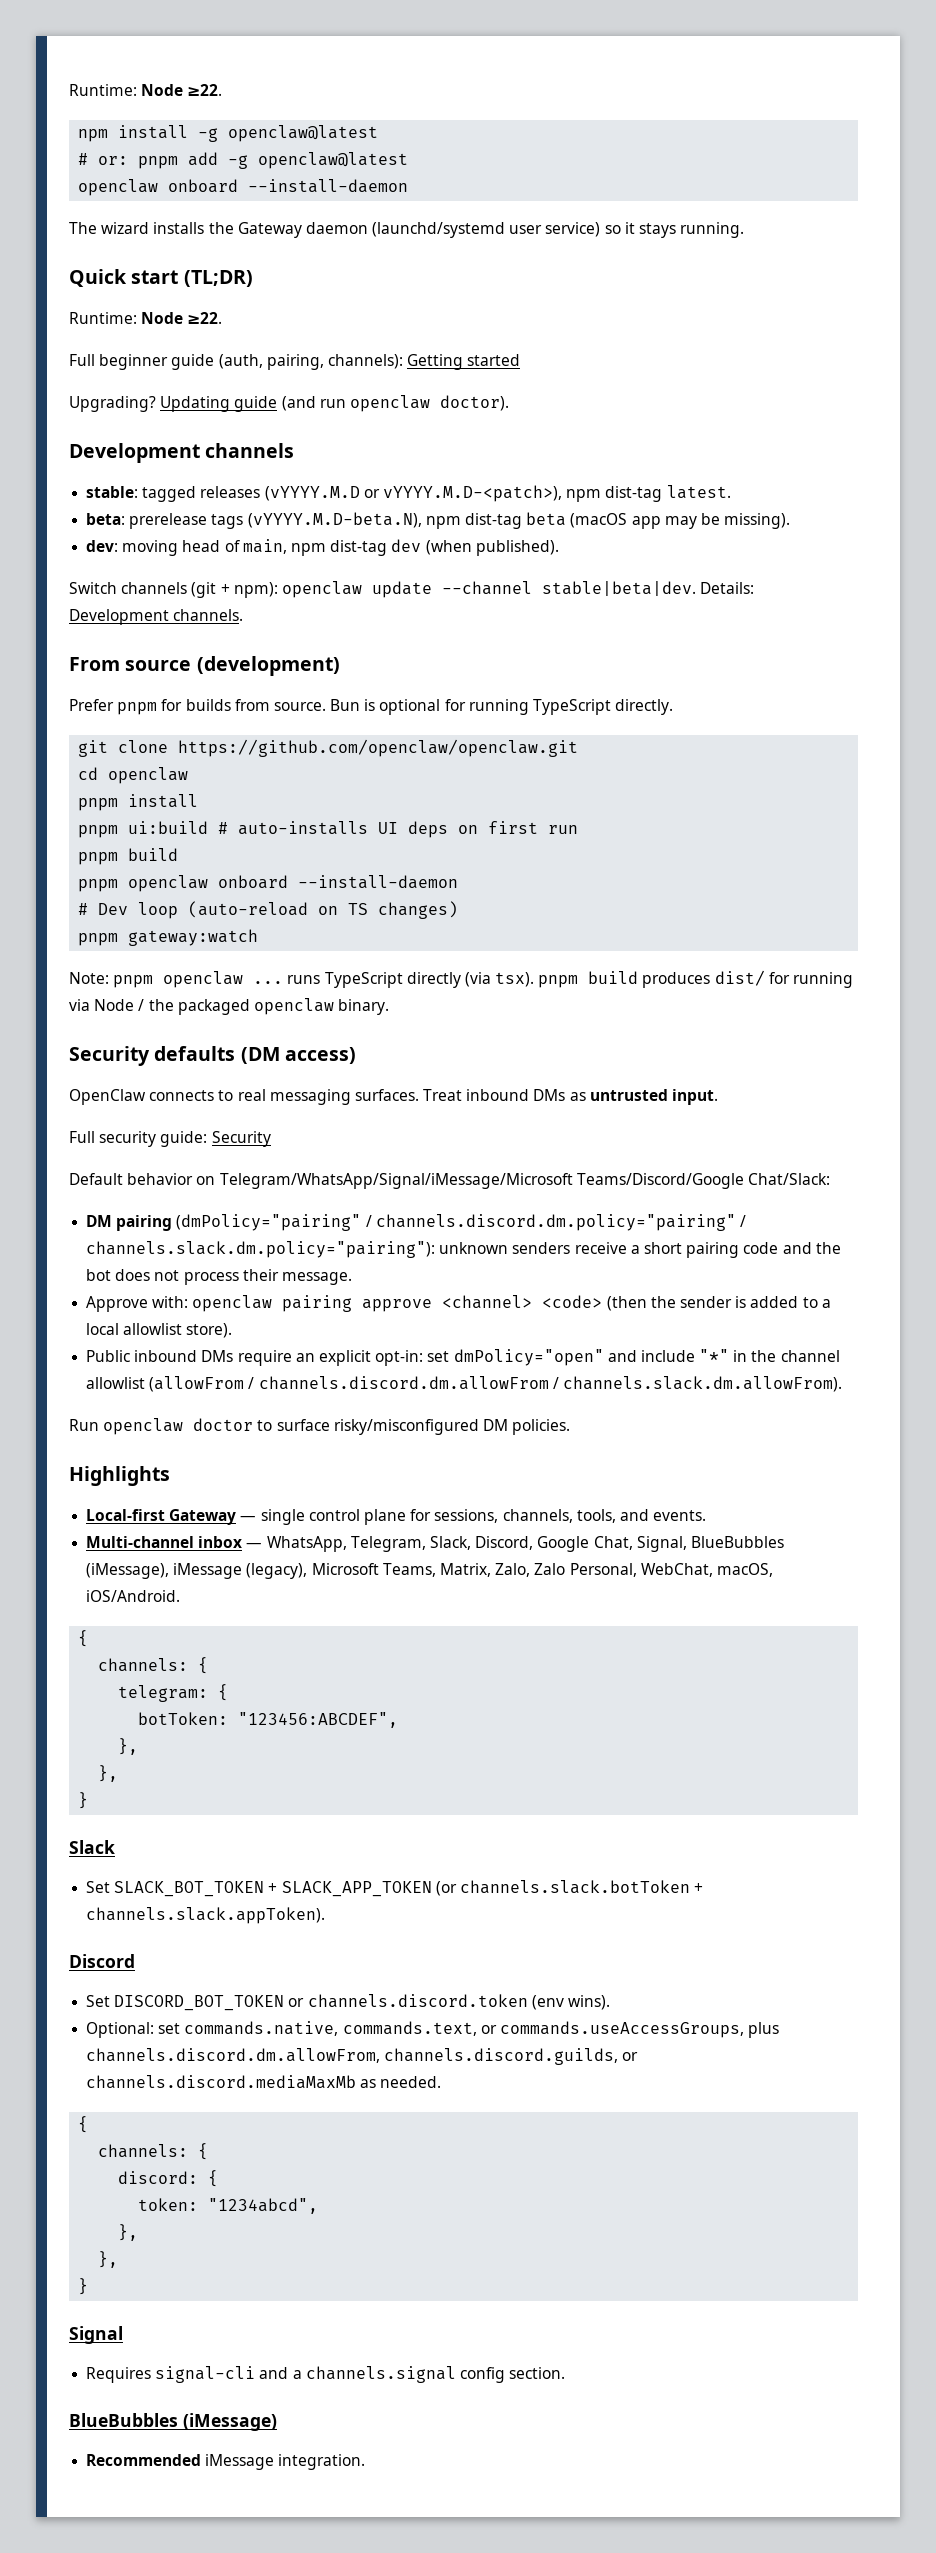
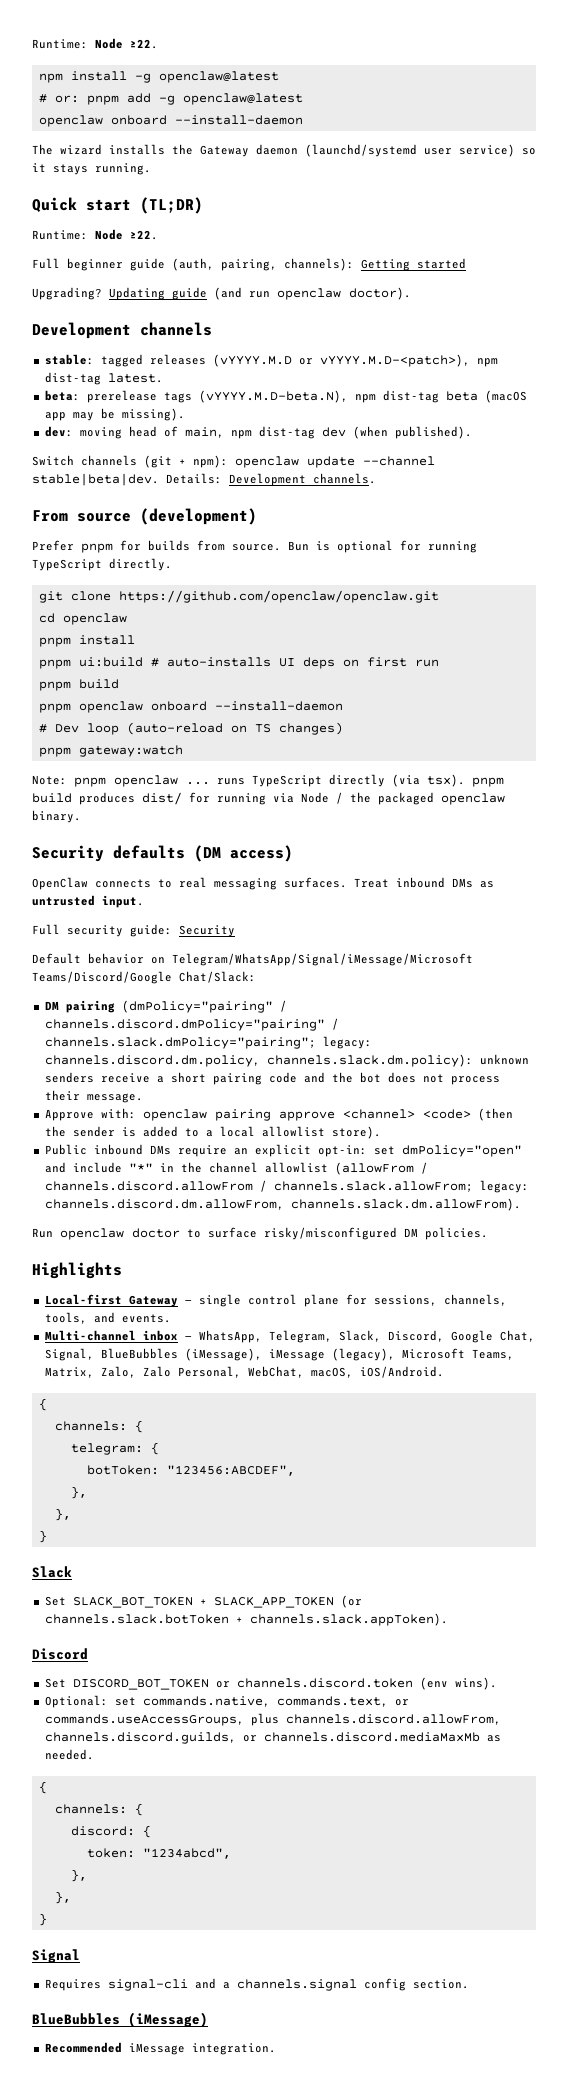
[375,1214,746,1231] [86,1241,436,1258] channels.discord.dm.policy="pairing" / channels.slack.dm.policy="pairing"): -> [44,1018,339,1031] [44,1036,372,1049] [44,1054,473,1067] channels.discord.dmPolicy="pairing" / channels.slack.dmPolicy="pairing"; legacy: channels.discord.dm.policy, channels.slack.dm.policy):
[258,1376,559,1390] channels.discord.dm.allowFrom / -> [44,1180,529,1193] [44,1199,284,1210] channels.discord.allowFrom / channels.slack.allowFrom; legacy: channels.discord.dm.allowFrom,
[86,2048,381,2063] channels.discord.dm.allowFrom, -> [285,1714,501,1725] channels.discord.allowFrom,

